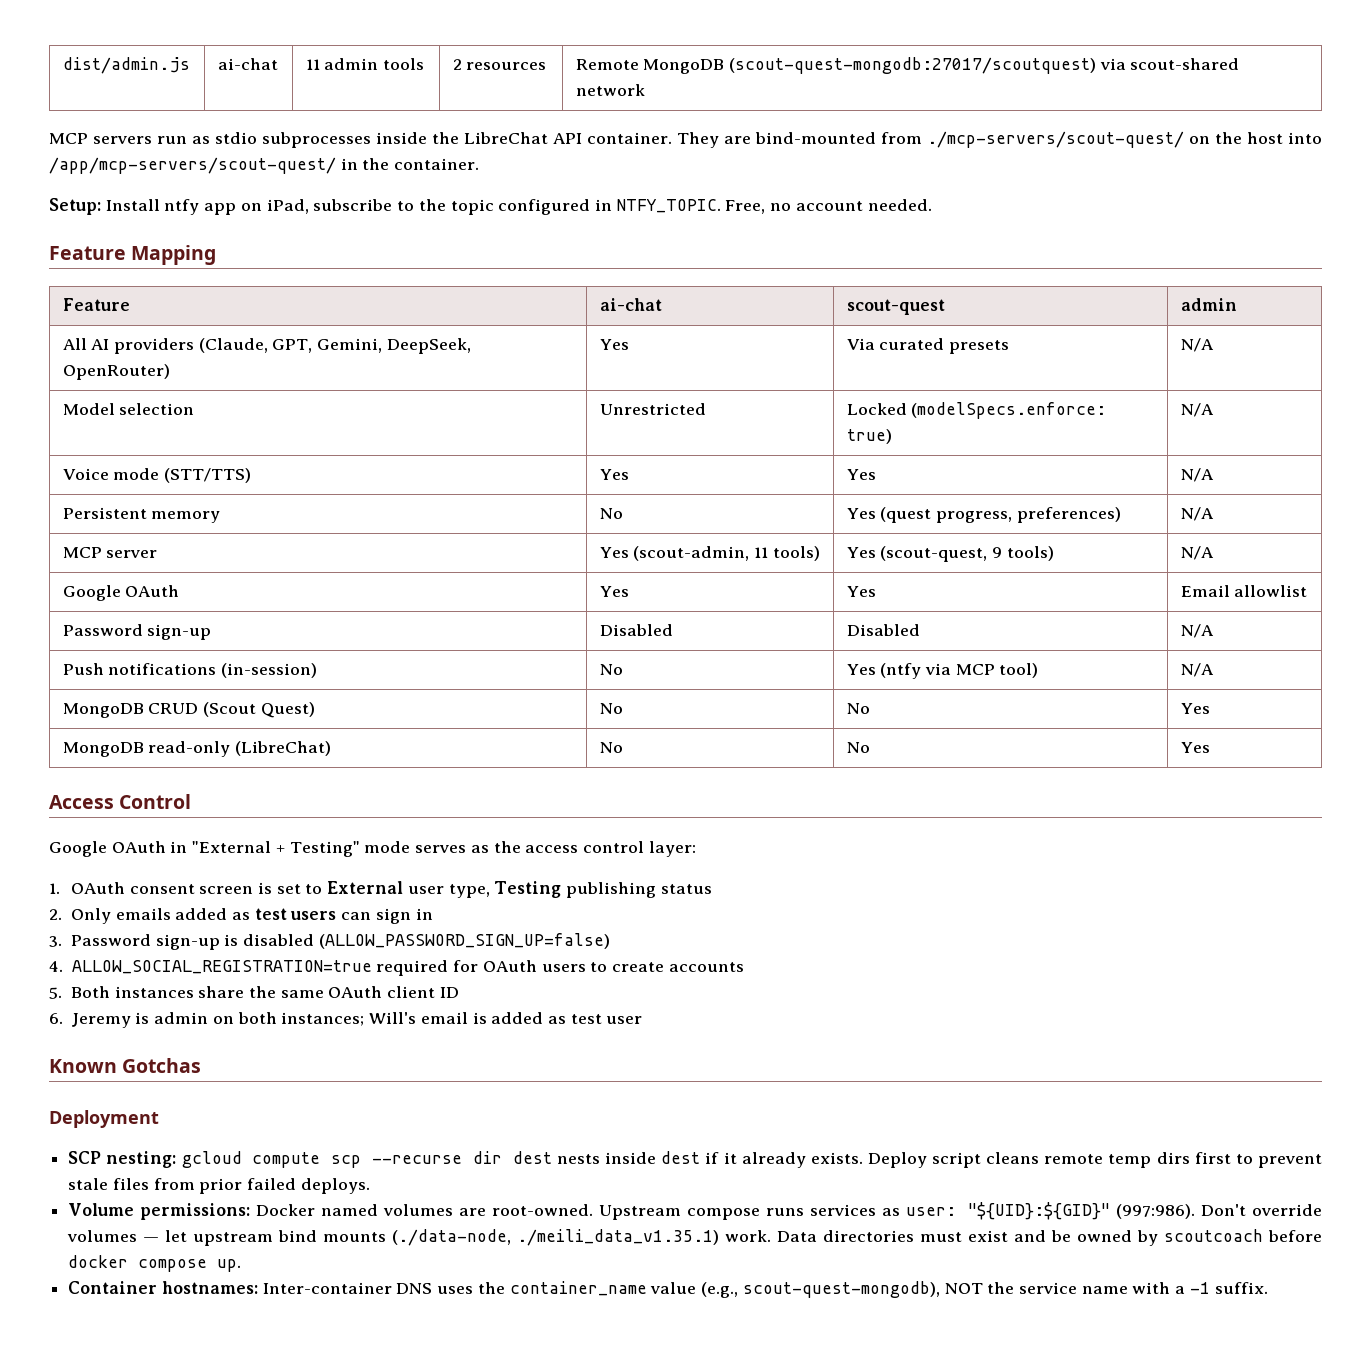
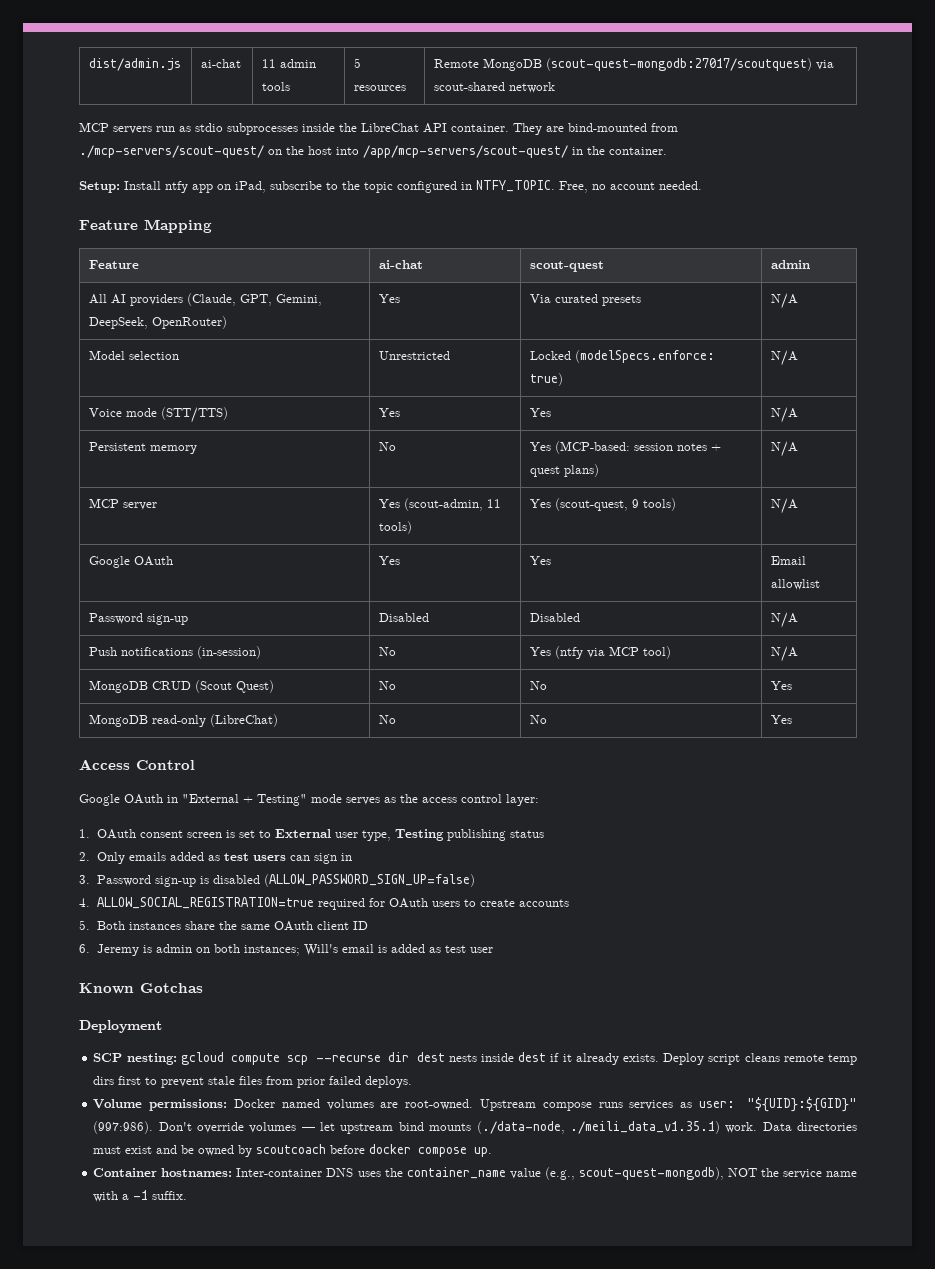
[452,59,462,70] 2 -> [353,58,361,68] 5
[880,507,1121,523] (quest progress, preferences) -> [554,441,721,454] [529,464,599,477] (MCP-based: session notes + quest plans)

